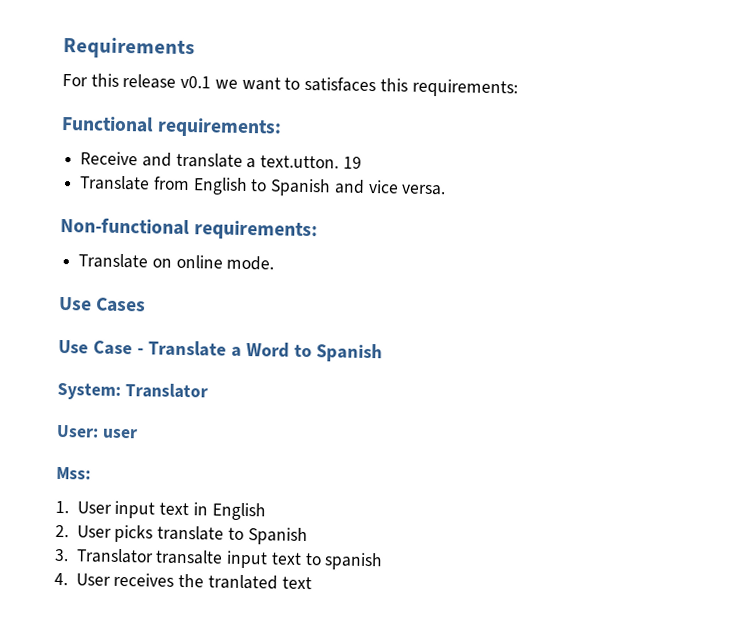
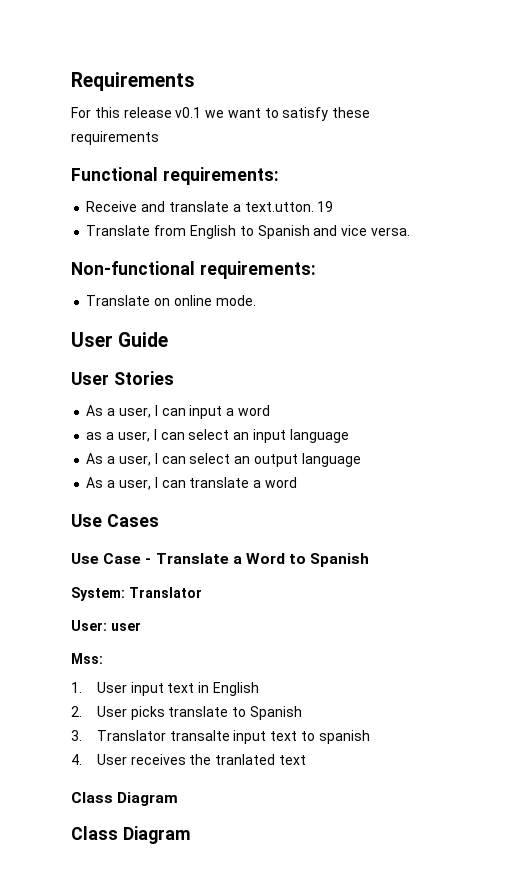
[304,76,518,98] satisfaces this requirements: -> [282,107,371,121] [71,131,159,145] satisfy these requirements
(275, 263) none -> [71,332,169,347] [71,371,174,385] [86,405,270,419] [86,429,349,443] [86,453,361,467] [86,477,297,490] // User Guide // User Stories // As a user, I can input a word // as a user, I can select an input language // As a user, I can select an output language // As a user, I can translate a word
(312, 583) none -> [71,792,179,806] [71,826,191,844] // Class Diagram // Class Diagram

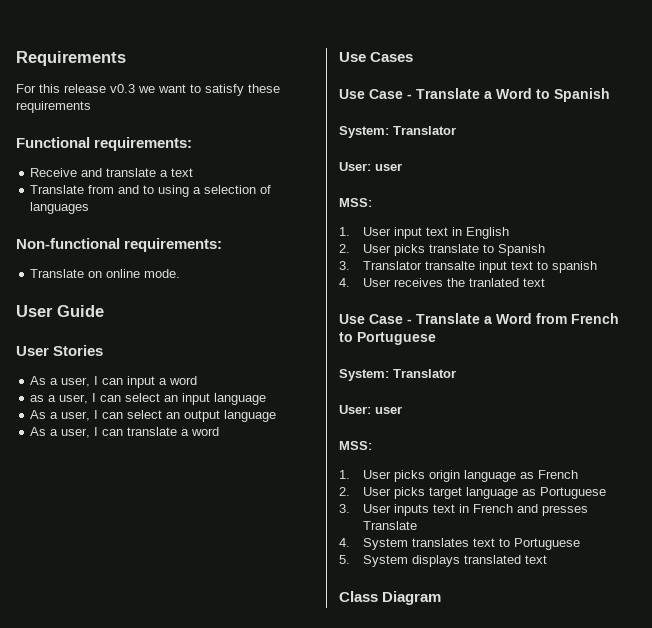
[175,107,202,118] v0.1 -> [110,84,135,93] v0.3
[244,201,334,212] text.utton. 19 -> [171,168,194,177] text
[189,225,410,239] English to Spanish and vice versa. -> [118,185,272,197] [30,202,90,214] and to using a selection of languages
[71,653,103,664] Mss: -> [339,198,372,207] MSS:
[71,792,179,806] Class Diagram -> [339,313,619,324] [339,332,436,345] [339,369,456,381] [339,405,402,414] [339,441,372,450] [339,470,578,482] [339,487,606,499] [339,504,588,516] [362,521,417,530] [339,538,580,550] [339,555,547,567] Use Case - Translate a Word from French to Portuguese // System: Translator // User: user // MSS: // 1. User picks origin language as French // 2. User picks target language as Portuguese // 3. User inputs text in French and presses Translate // 4. System translates text to Portuguese // 5. System displays translated text

